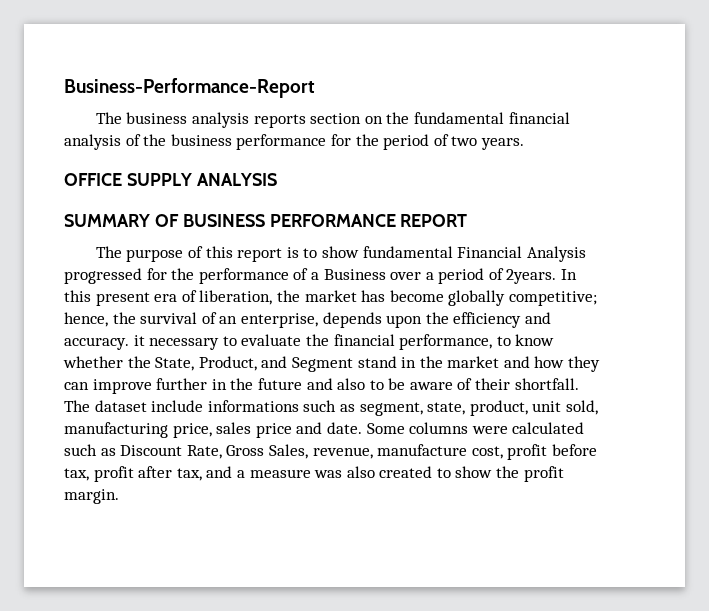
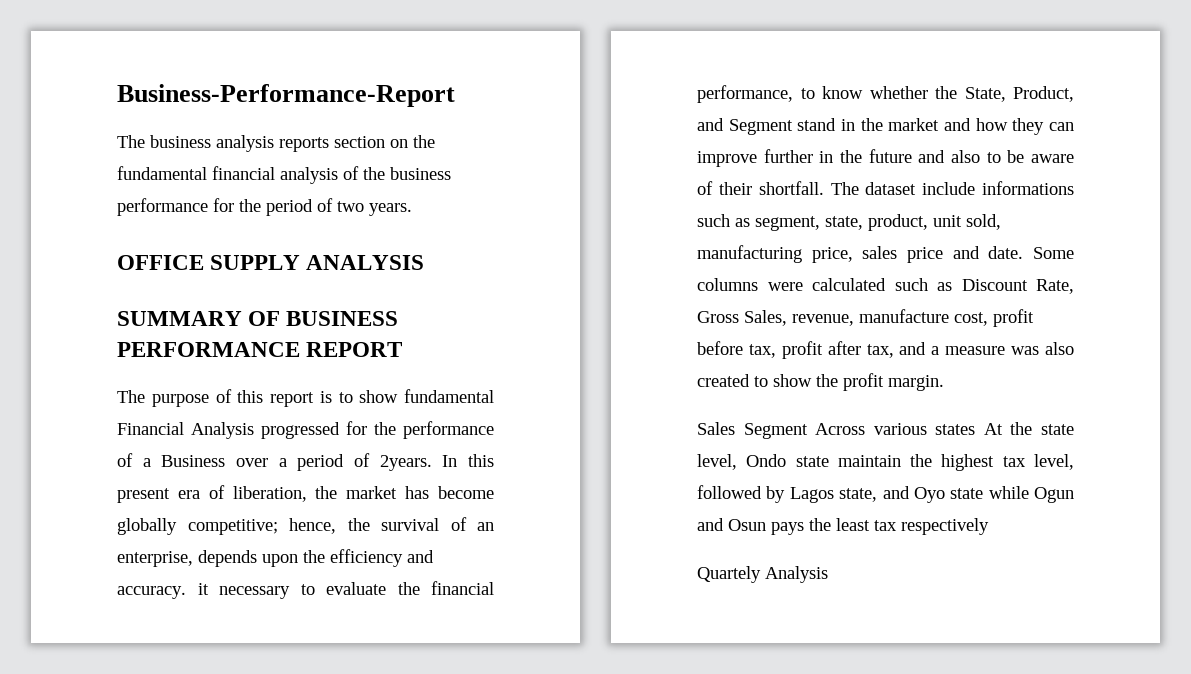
(119, 496) none -> [697,422,1074,439] [697,454,1074,471] [697,485,1074,503] [697,518,989,535] [697,566,828,583] // Sales Segment Across various states At the state level, Ondo state maintain the highest tax level, followed by Lagos state, and Oyo state while Ogun and Osun pays the least tax respectively // Quartely Analysis

